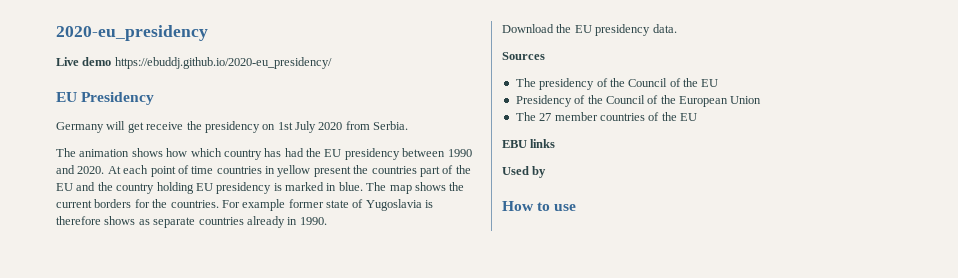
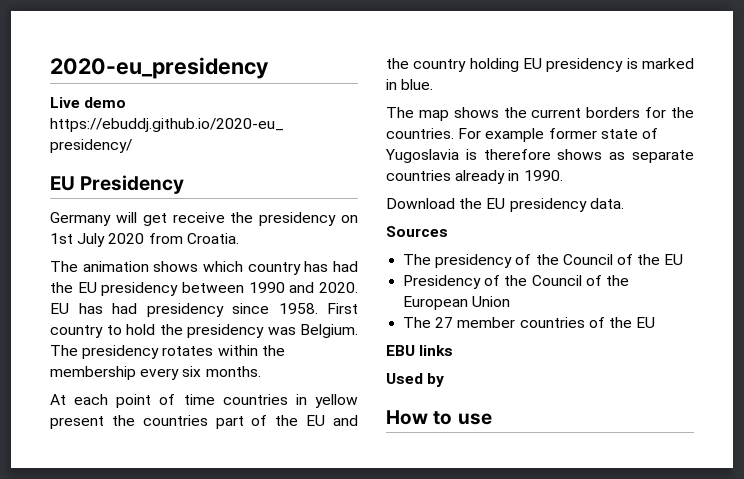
[373,121,409,130] Serbia. -> [186,233,239,244] Croatia.
[166,148,188,157] how -> (199, 266) none
(105, 170) none -> [50,303,358,317] [50,324,358,338] [50,345,285,359] [50,366,261,380] EU has had presidency since 1958. First country to hold the presidency was Belgium. The presidency rotates within the membership every six months. //
(363, 186) none -> (434, 84) //

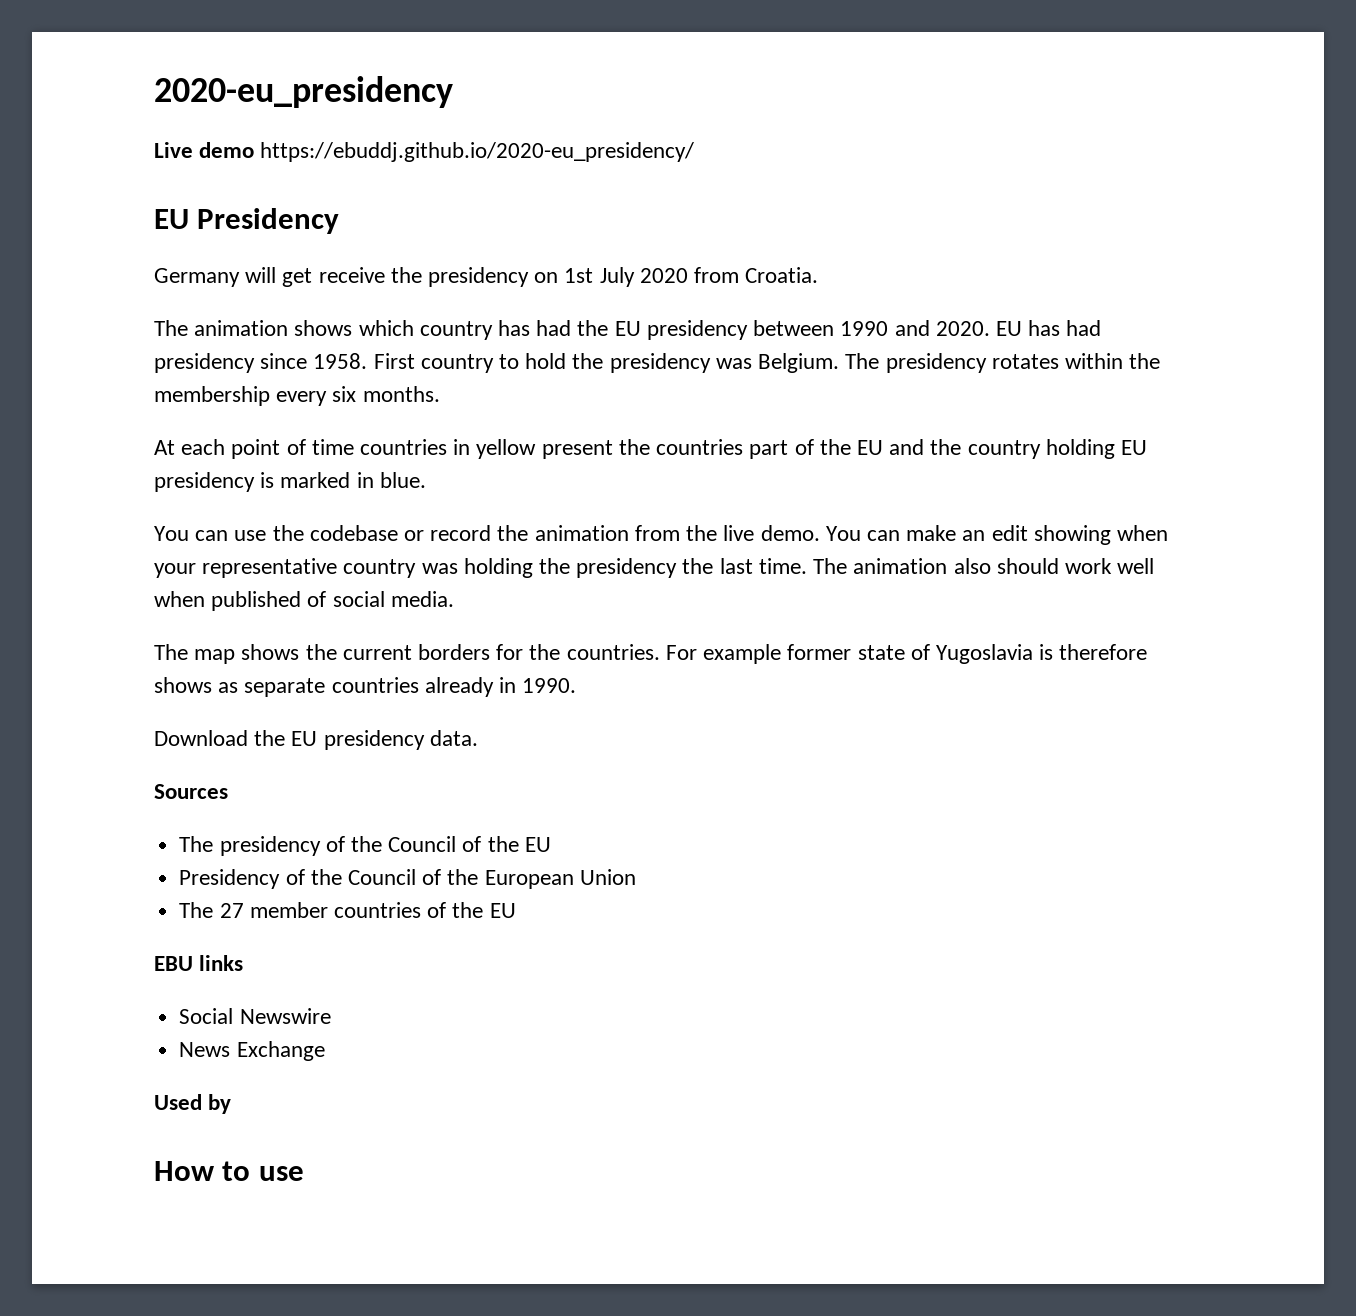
(434, 84) none -> [154,525,1168,545] [154,558,1155,578] [154,591,454,611] // You can use the codebase or record the animation from the live demo. You can make an edit showing when your representative country was holding the presidency the last time. The animation also should work well when published of social media.
(454, 350) none -> [179,1008,331,1024] [179,1041,325,1061] // Social Newswire // News Exchange

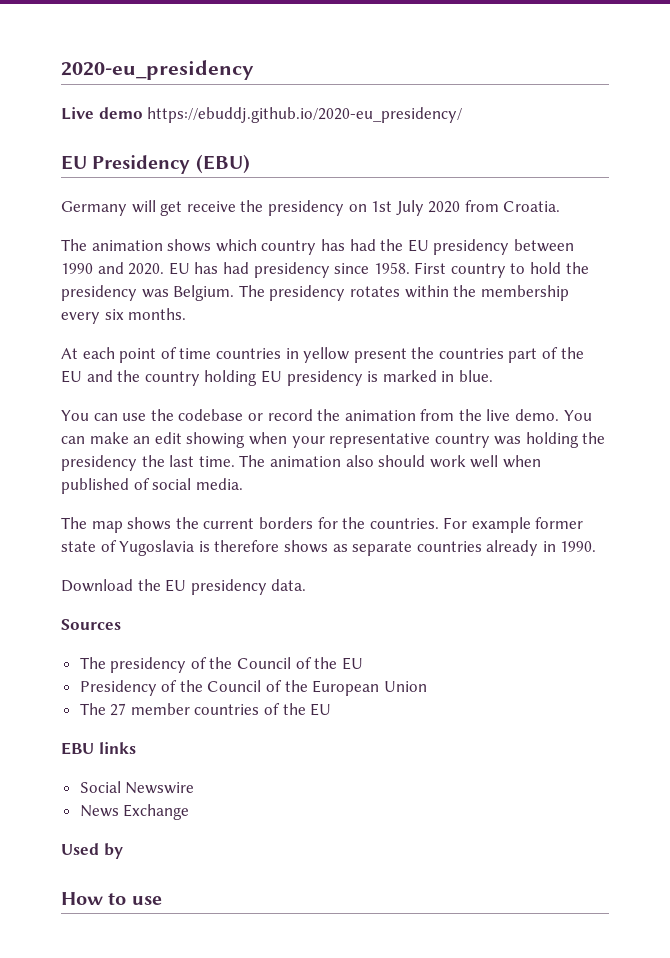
(340, 221) none -> [195,154,250,174] (EBU)

